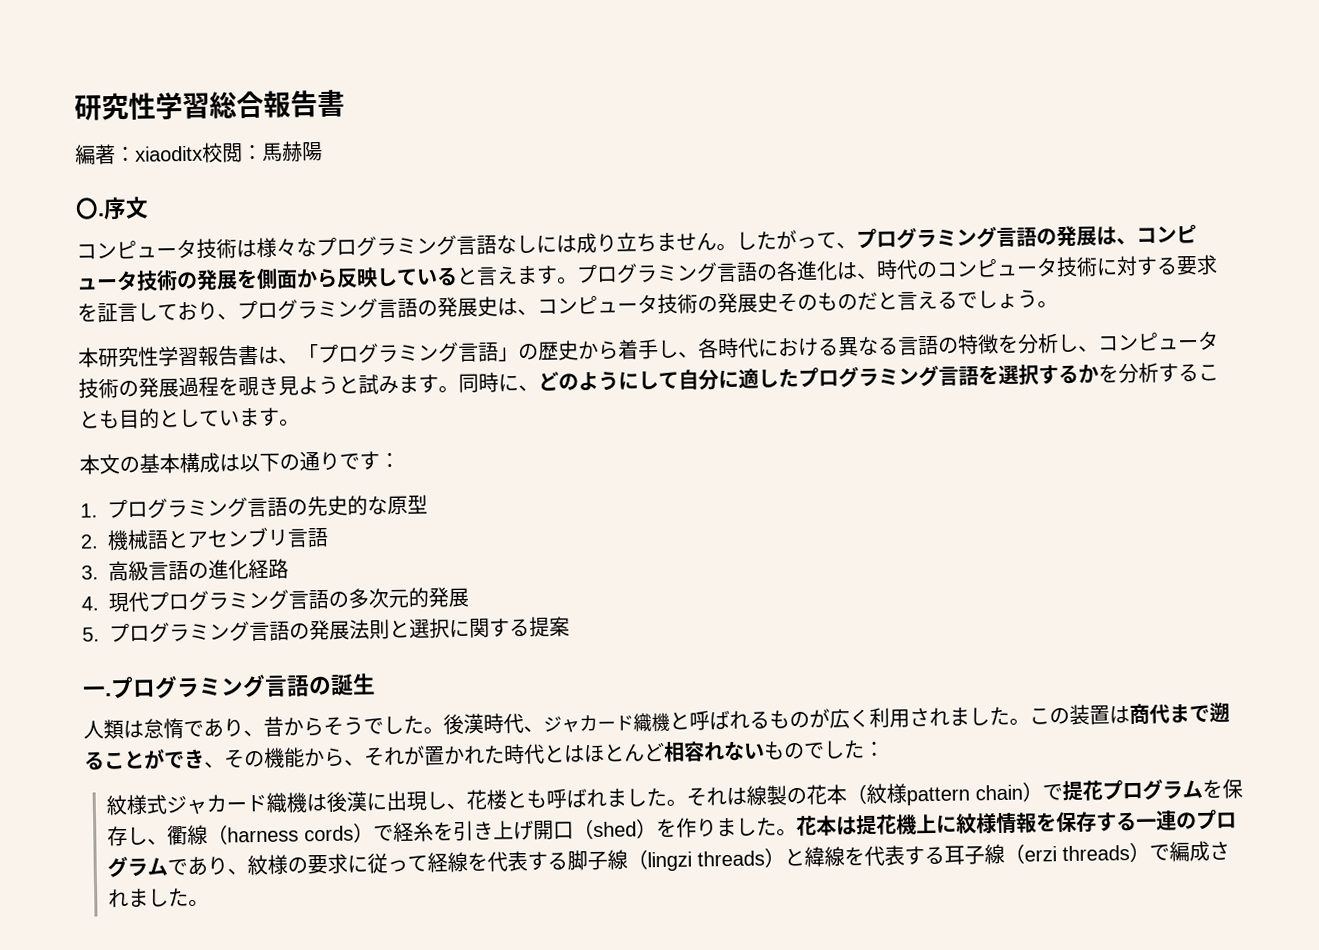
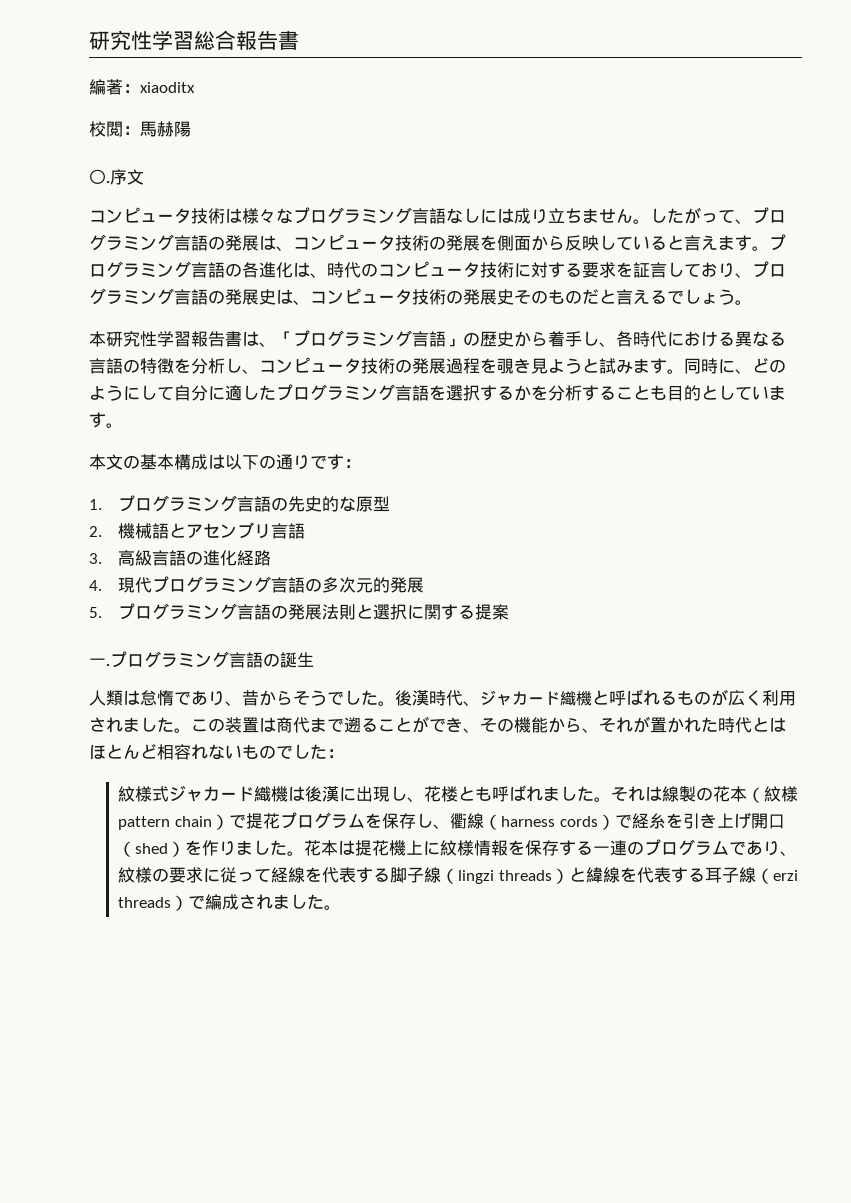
(203, 153) none -> (195, 87) //

